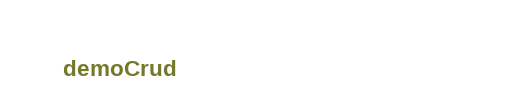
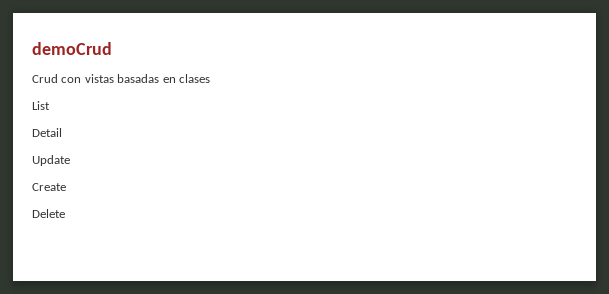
(177, 68) none -> [32,74,210,83] [32,101,50,110] [32,128,62,137] [32,155,70,166] [32,183,66,191] [32,209,65,218] // Crud con vistas basadas en clases // List // Detail // Update // Create // Delete

